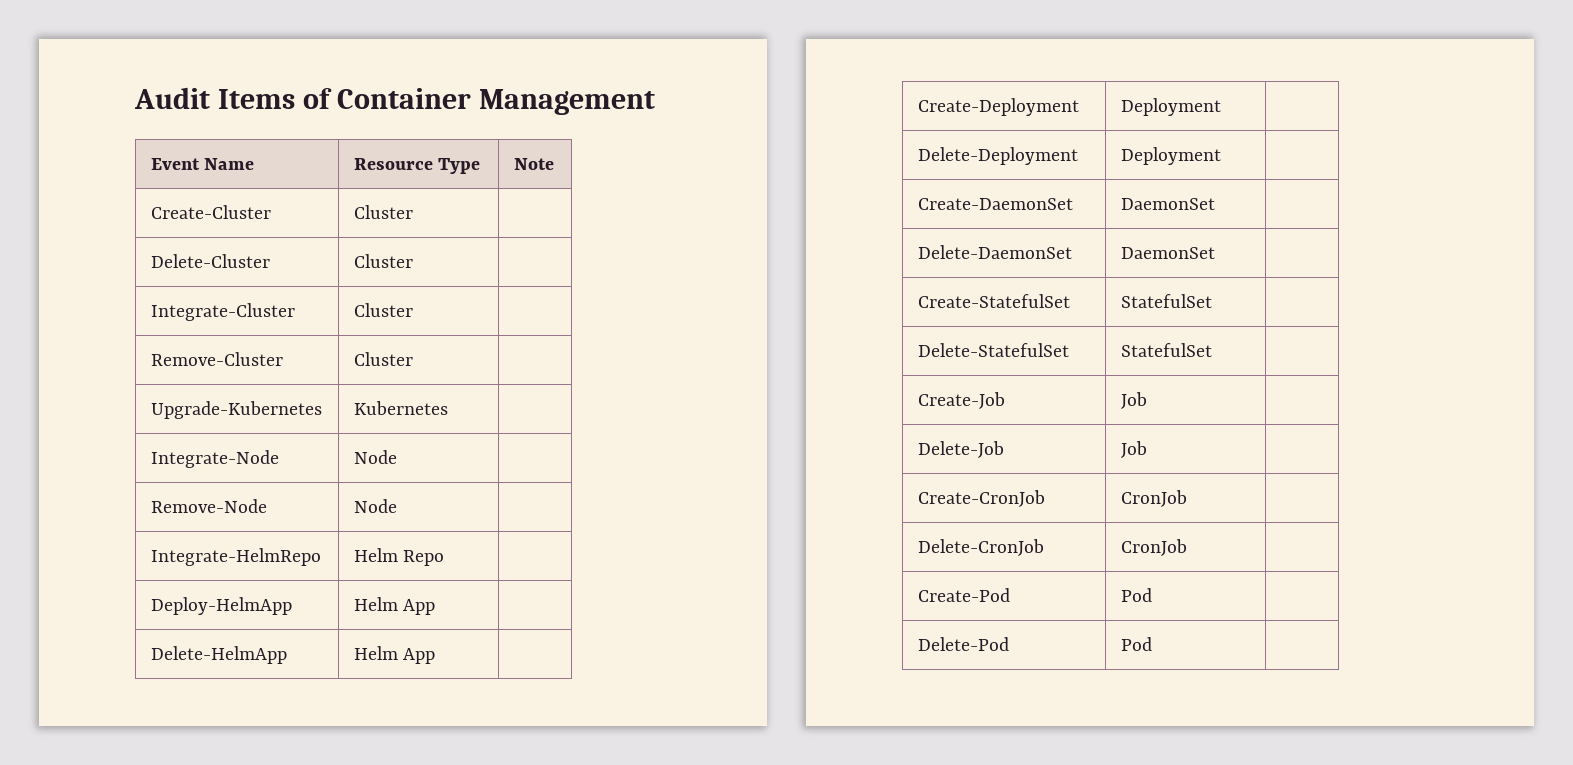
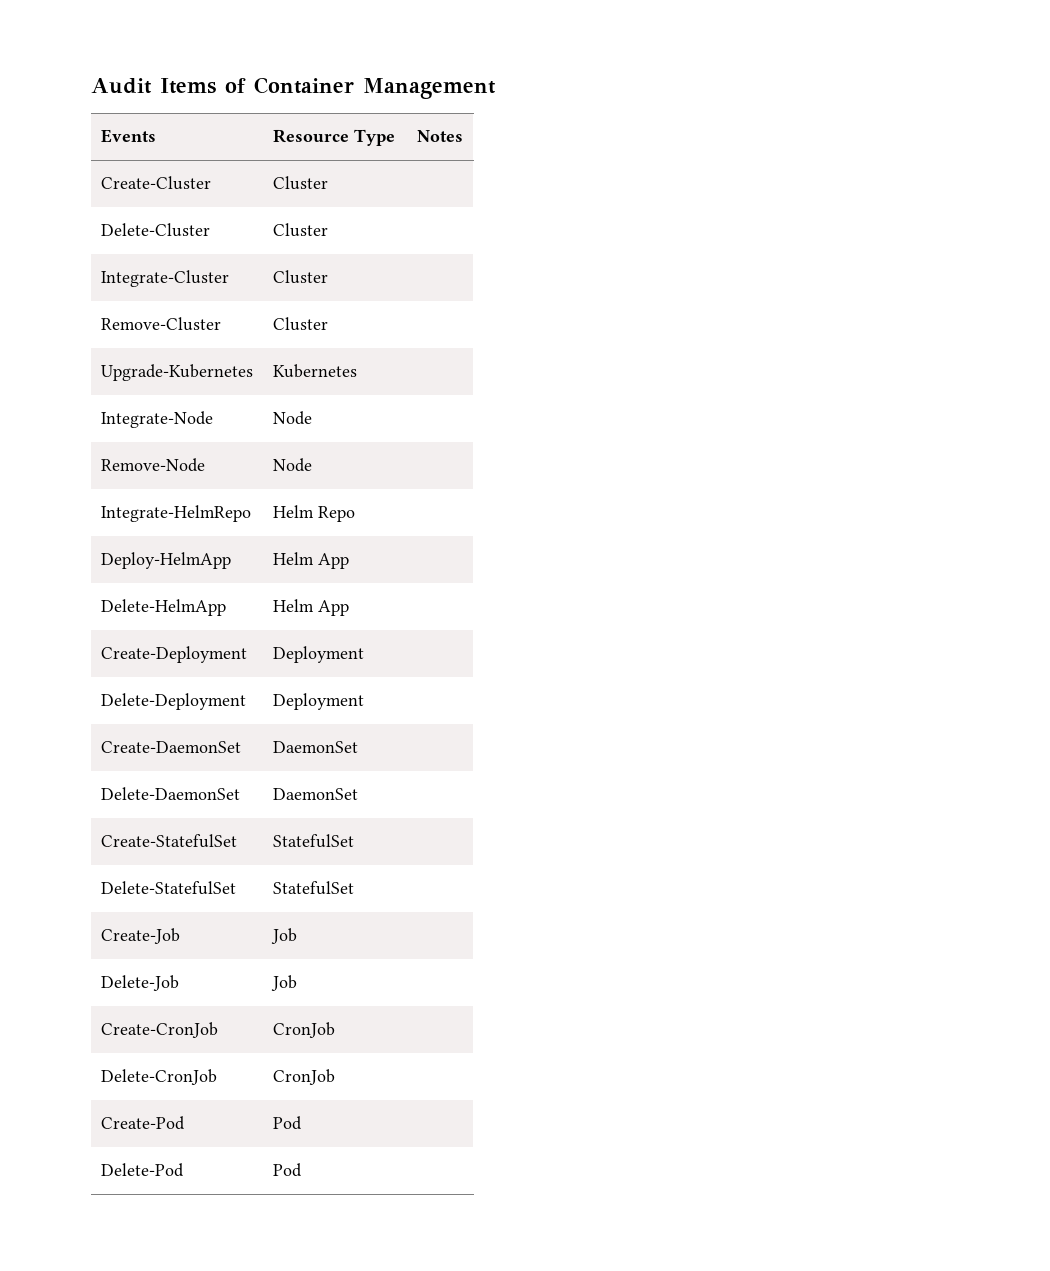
[150,158,255,170] Event Name -> [100,129,156,143] Events
[513,158,554,170] Note -> [416,130,463,142] Notes

